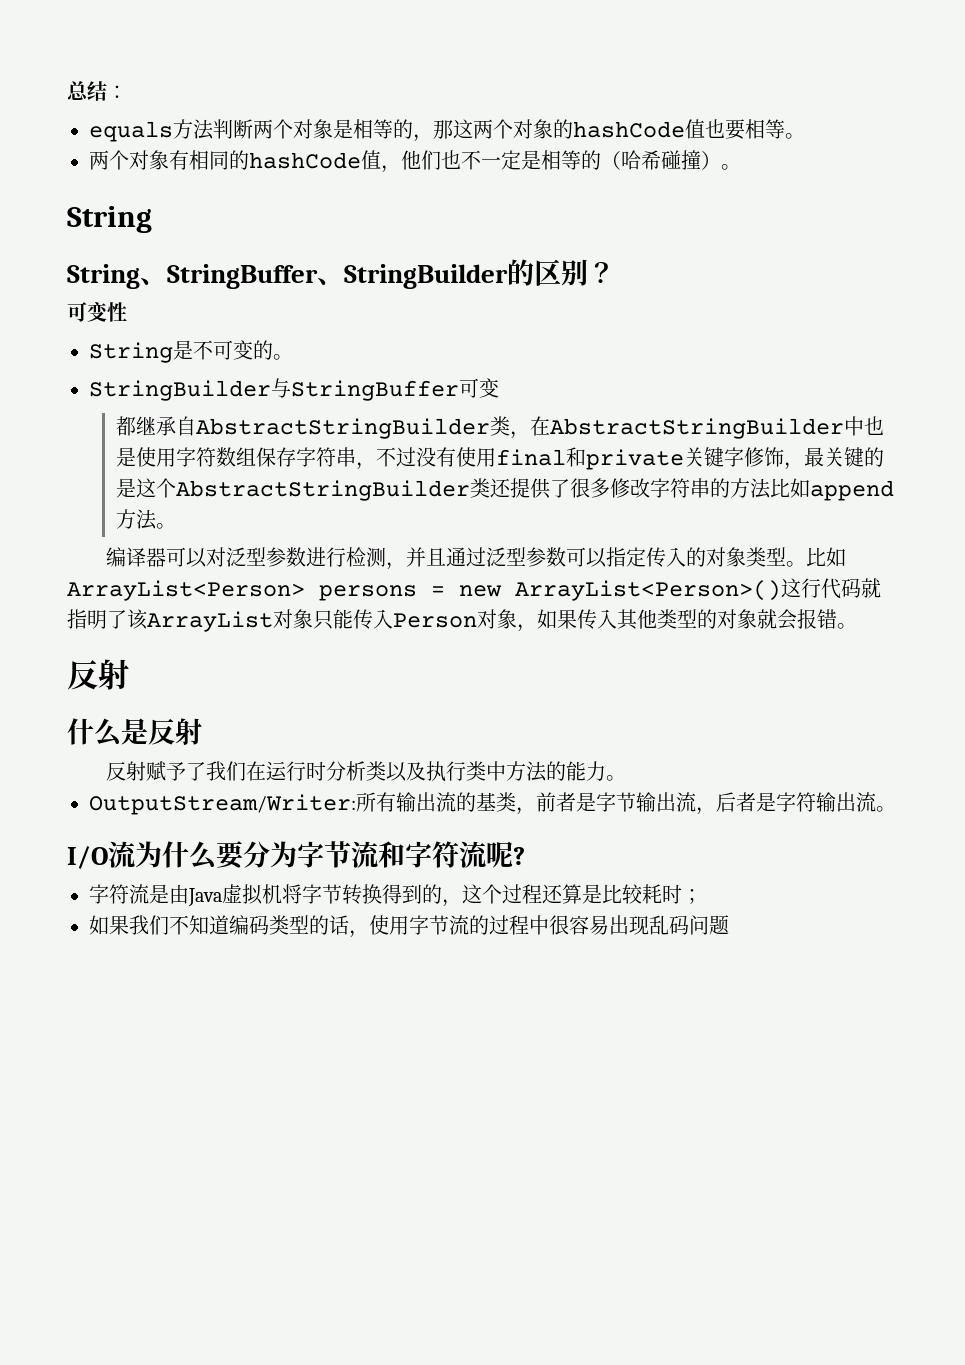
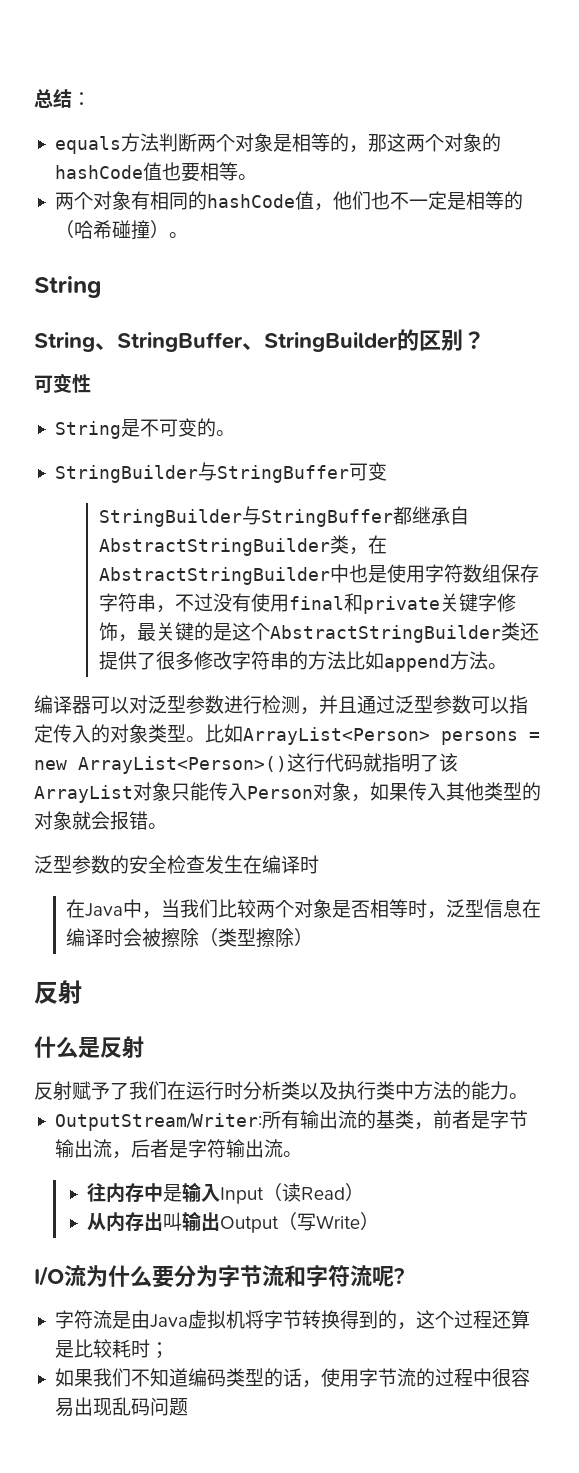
(499, 388) none -> [98,506,393,527] StringBuilder与StringBuffer
(857, 626) none -> [34,855,319,874] [66,899,542,919] [66,928,314,948] // 泛型参数的安全检查发生在编译时 // 在Java中，当我们比较两个对象是否相等时，泛型信息在编译时会被擦除（类型擦除）
(896, 809) none -> [87,1182,365,1204] [87,1211,380,1233] // 往内存中是输入Input（读Read） // 从内存出叫输出Output（写Write）

